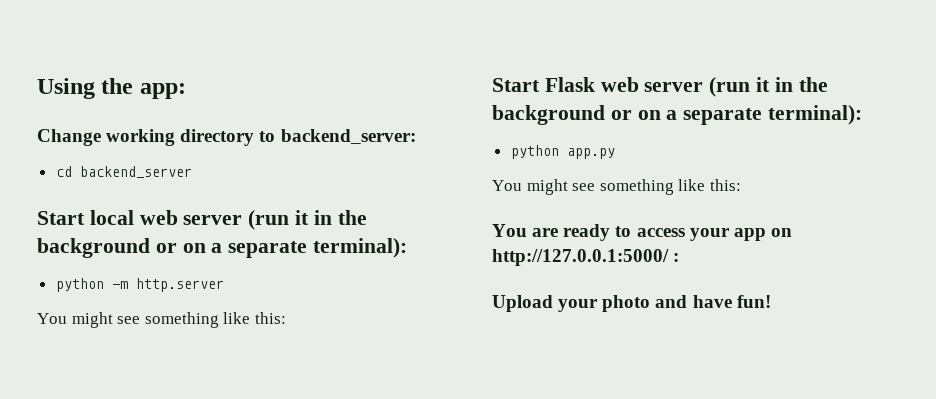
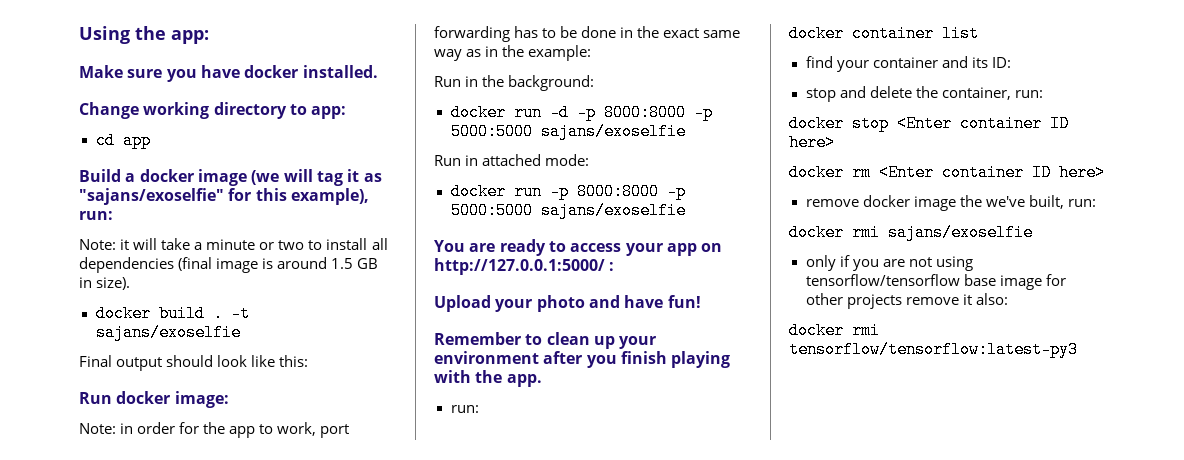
(186, 91) none -> [79,65,378,82] // Make sure you have docker installed.
[280,129,416,144] backend_server: -> [311,106,347,119] app:
[79,166,192,178] [37,210,367,230] [37,238,408,258] [55,278,224,292] [37,312,286,328] [492,77,828,97] [492,105,863,125] [510,145,615,159] [492,179,741,195] backend_server // Start local web server (run it in the background or on a separate terminal): // python -m http.server // You might see something like this: // Start Flask web server (run it in the background or on a separate terminal): // python app.py // You might see something like this: -> [122,132,151,149] [79,169,382,186] [79,188,369,205] [79,211,113,220] [79,238,388,250] [79,257,379,273] [79,277,131,290] [95,305,250,322] [95,324,241,341] [79,355,309,371] [79,391,229,408] [79,422,350,438] [434,26,741,42] [434,45,592,61] [434,75,595,91] [450,104,713,121] [450,123,686,140] [434,154,590,166] [450,183,686,200] [450,202,686,219] app // Build a docker image (we will tag it as "sajans/exoselfie" for this example), run: // Note: it will take a minute or two to install all dependencies (final image is around 1.5 GB in size). // docker build . -t sajans/exoselfie // Final output should look like this: // Run docker image: // Note: in order for the app to work, port forwarding has to be done in the exact same way as in the example: // Run in the background: // docker run -d -p 8000:8000 -p 5000:5000 sajans/exoselfie // Run in attached mode: // docker run -p 8000:8000 -p 5000:5000 sajans/exoselfie
(771, 301) none -> [434,332,657,349] [434,351,731,368] [434,370,542,387] [450,405,479,413] [789,25,979,42] [805,56,1011,72] [805,86,1043,102] [789,115,1069,132] [789,134,835,151] [789,164,1105,181] [805,195,1096,211] [789,224,1033,241] [805,255,973,271] [805,274,1066,290] [805,293,1008,309] [789,322,880,339] [789,341,1078,358] // Remember to clean up your environment after you finish playing with the app. // run: // docker container list // find your container and its ID: // stop and delete the container, run: // docker stop <Enter container ID here> // docker rm <Enter container ID here> // remove docker image the we've built, run: // docker rmi sajans/exoselfie // only if you are not using tensorflow/tensorflow base image for other projects remove it also: // docker rmi tensorflow/tensorflow:latest-py3

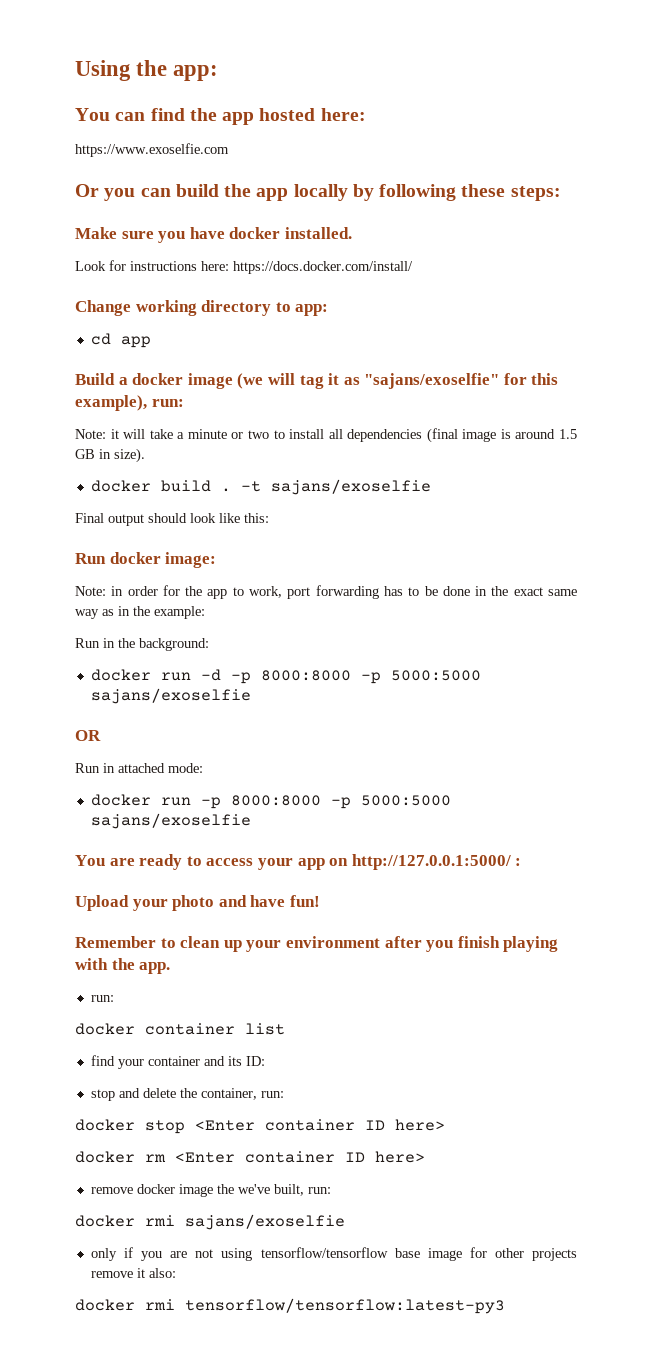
(209, 37) none -> [75,108,366,125] [75,143,229,157] [75,184,561,201] // You can find the app hosted here: // https://www.exoselfie.com // Or you can build the app locally by following these steps:
(378, 71) none -> [75,260,413,274] // Look for instructions here: https://docs.docker.com/install/
(686, 131) none -> [75,730,101,741] // OR

